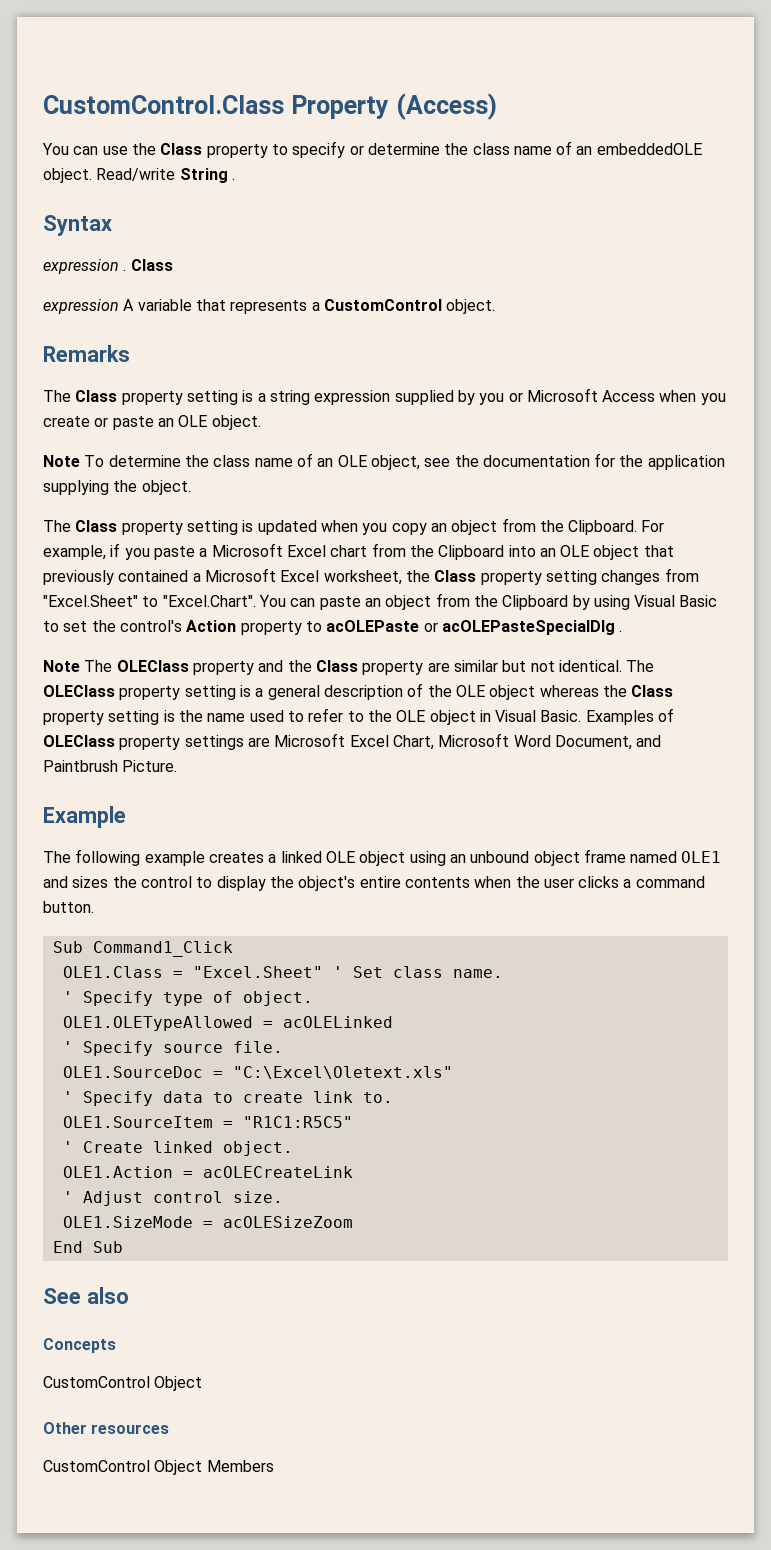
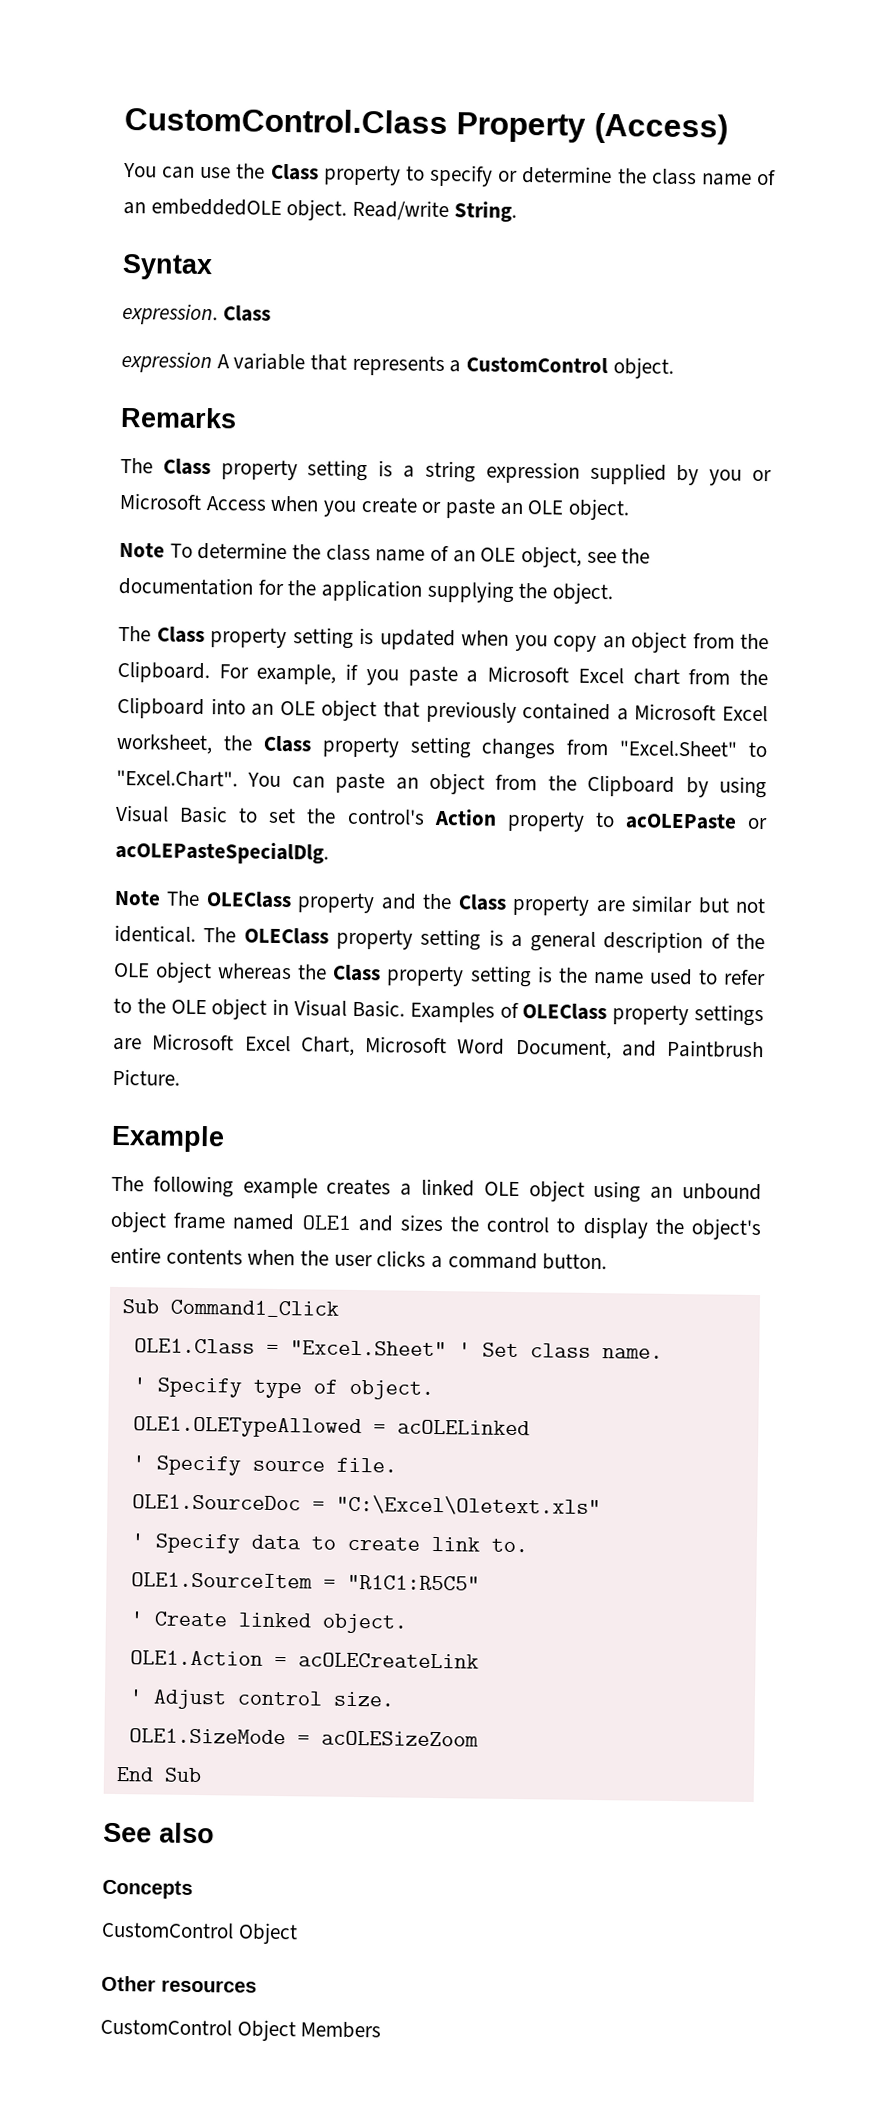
[179,168,235,183] String . -> [453,201,517,222] String.
[43,259,127,274] expression . -> [122,302,218,326] expression.
[441,620,623,635] acOLEPasteSpecialDlg . -> [115,840,329,865] acOLEPasteSpecialDlg.

